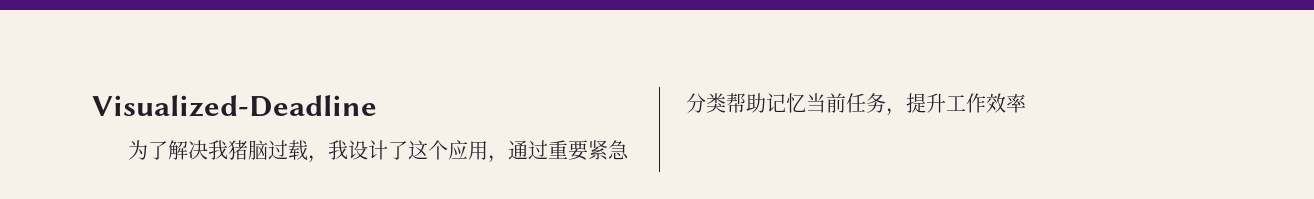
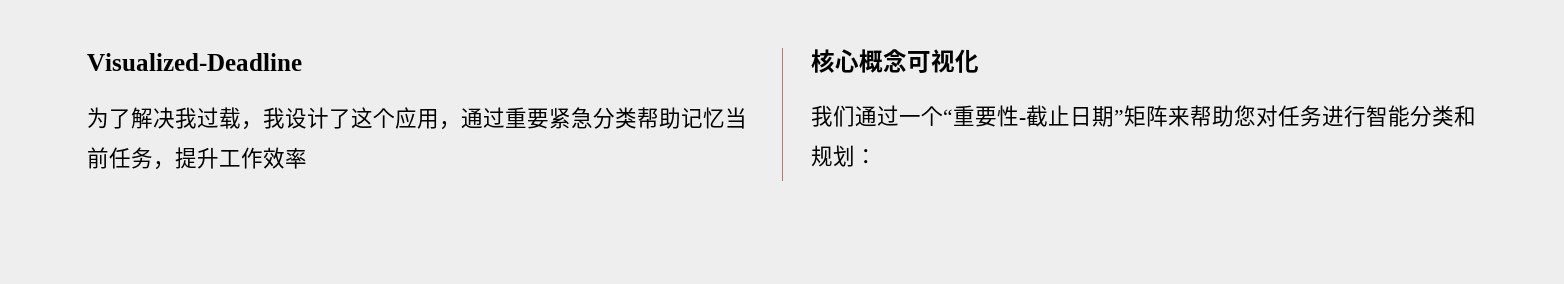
[228,140,269,160] 猪脑 -> (197, 118) none
(1026, 103) none -> [811,49,979,73] [811,105,1476,127] [811,145,877,167] // 核心概念可视化 // 我们通过一个“重要性-截止日期”矩阵来帮助您对任务进行智能分类和规划：

